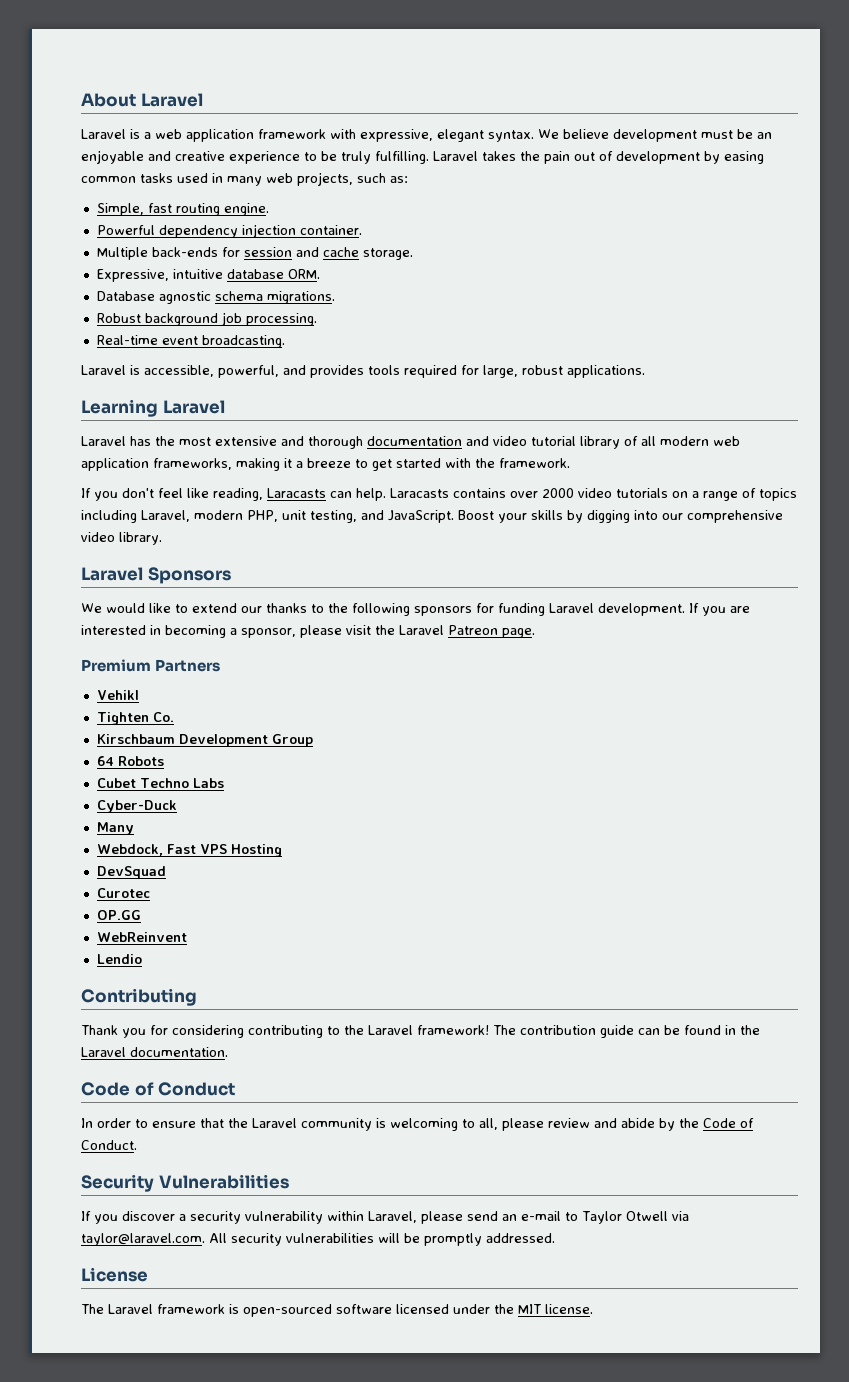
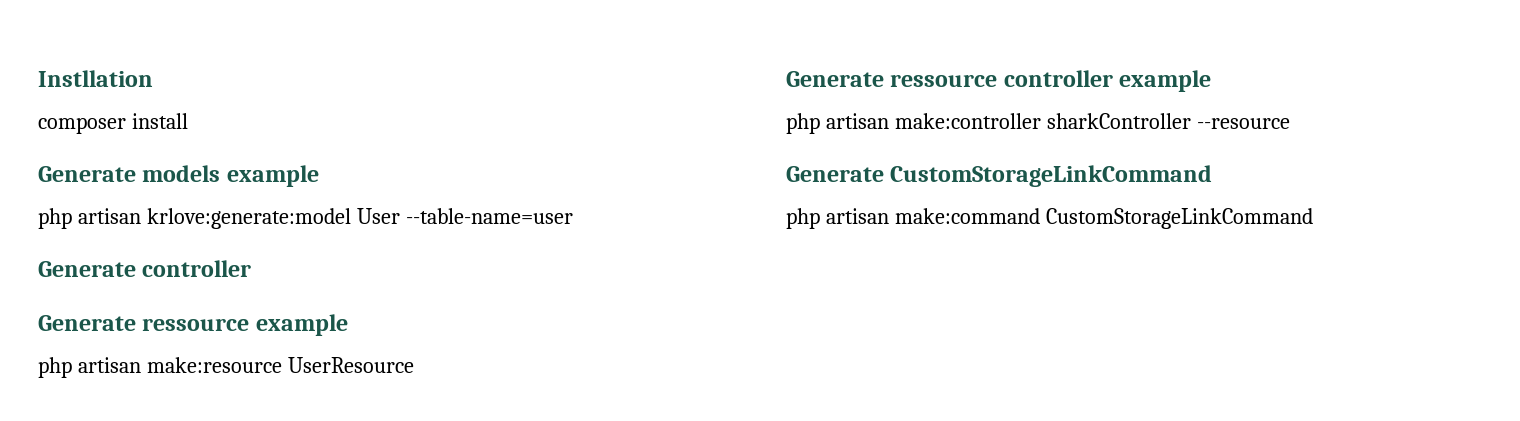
[81,93,203,107] [81,129,772,142] [81,150,764,164] [81,172,408,186] [96,203,269,216] [96,224,362,238] [96,247,413,260] [96,269,320,282] [96,291,335,304] [96,312,317,326] [96,335,285,348] [81,365,645,378] [81,399,225,417] [81,436,740,449] [81,458,570,471] [81,488,797,501] [81,510,783,523] [81,532,162,545] [81,567,231,584] [81,603,750,616] [81,625,535,638] [81,659,221,672] [96,690,139,700] [96,712,174,725] [96,734,313,747] [96,756,164,766] [96,778,224,788] [96,800,177,813] [96,822,134,835] [96,844,282,857] [96,866,166,879] [96,888,150,898] [96,910,141,920] [96,932,187,942] [96,954,142,964] [81,988,197,1006] [81,1025,760,1038] [81,1047,228,1057] [81,1082,236,1096] [81,1118,754,1131] [81,1140,137,1150] [81,1174,289,1192] [81,1211,689,1224] [81,1233,555,1246] [81,1267,148,1282] [81,1304,593,1317] About Laravel // Laravel is a web application framework with expressive, elegant syntax. We believe development must be an enjoyable and creative experience to be truly fulfilling. Laravel takes the pain out of development by easing common tasks used in many web projects, such as: // Simple, fast routing engine. // Powerful dependency injection container. // Multiple back-ends for session and cache storage. // Expressive, intuitive database ORM. // Database agnostic schema migrations. // Robust background job processing. // Real-time event broadcasting. // Laravel is accessible, powerful, and provides tools required for large, robust applications. // Learning Laravel // Laravel has the most extensive and thorough documentation and video tutorial library of all modern web application frameworks, making it a breeze to get started with the framework. // If you don't feel like reading, Laracasts can help. Laracasts contains over 2000 video tutorials on a range of topics including Laravel, modern PHP, unit testing, and JavaScript. Boost your skills by digging into our comprehensive video library. // Laravel Sponsors // We would like to extend our thanks to the following sponsors for funding Laravel development. If you are interested in becoming a sponsor, please visit the Laravel Patreon page. // Premium Partners // Vehikl // Tighten Co. // Kirschbaum Development Group // 64 Robots // Cubet Techno Labs // Cyber-Duck // Many // Webdock, Fast VPS Hosting // DevSquad // Curotec // OP.GG // WebReinvent // Lendio // Contributing // Thank you for considering contributing to the Laravel framework! The contribution guide can be found in the Laravel documentation. // Code of Conduct // In order to ensure that the Laravel community is welcoming to all, please review and abide by the Code of Conduct. // Security Vulnerabilities // If you discover a security vulnerability within Laravel, please send an e-mail to Taylor Otwell via taylor@laravel.com. All security vulnerabilities will be promptly addressed. // License // The Laravel framework is open-sourced software licensed under the MIT license. -> [38,70,153,87] [38,113,188,134] [38,165,319,187] [38,208,573,229] [38,260,252,277] [38,314,348,336] [38,357,414,378] [786,70,1212,92] [786,113,1290,134] [786,165,1213,187] [786,208,1313,229] Instllation // composer install // Generate models example // php artisan krlove:generate:model User --table-name=user // Generate controller // Generate ressource example // php artisan make:resource UserResource // Generate ressource controller example // php artisan make:controller sharkController --resource // Generate CustomStorageLinkCommand // php artisan make:command CustomStorageLinkCommand

